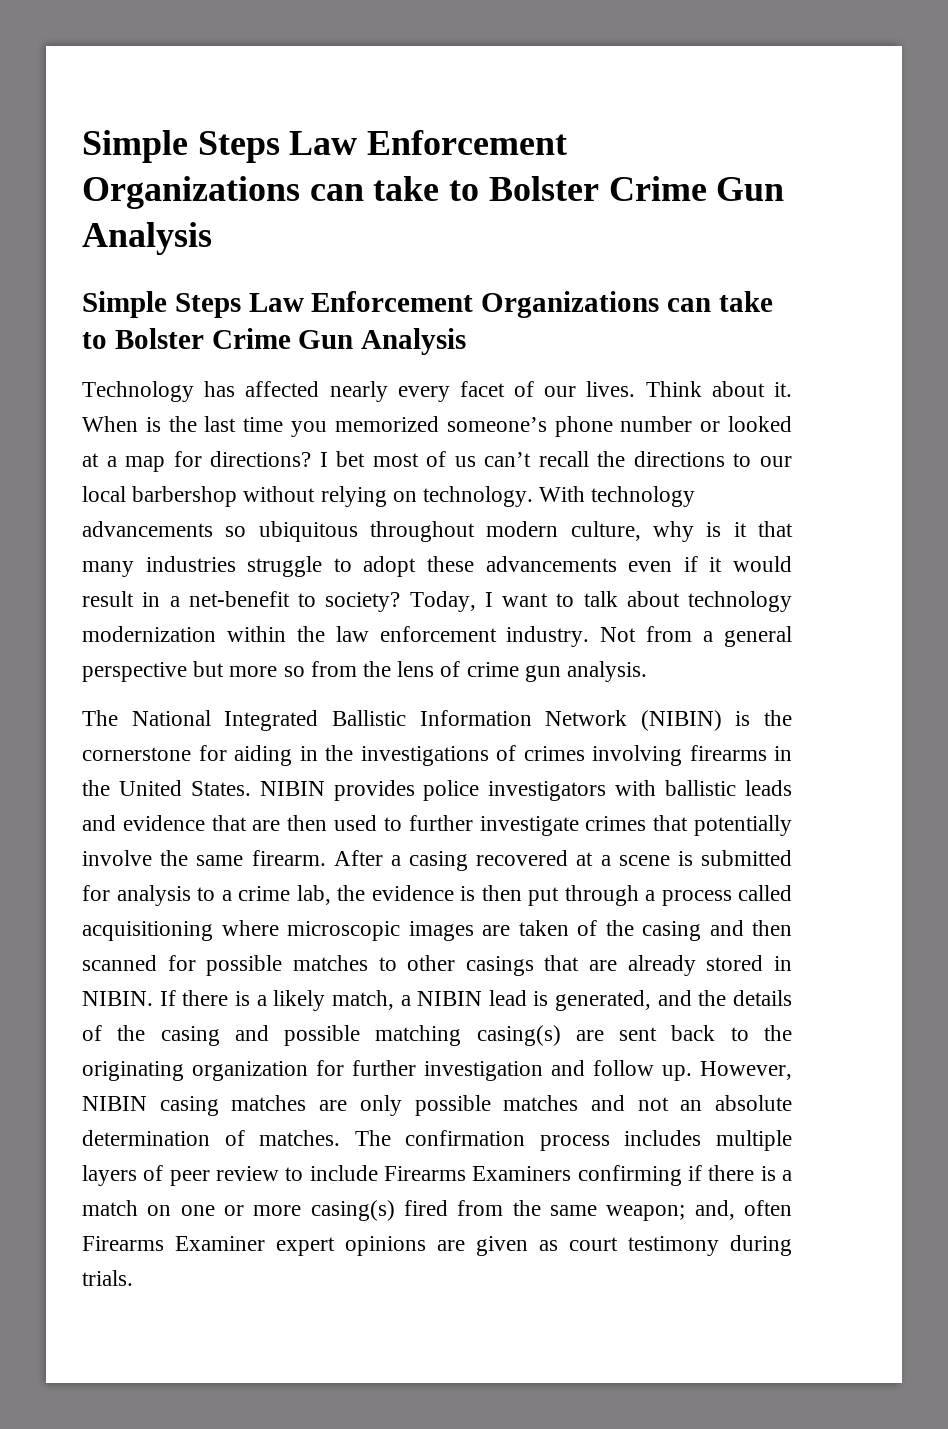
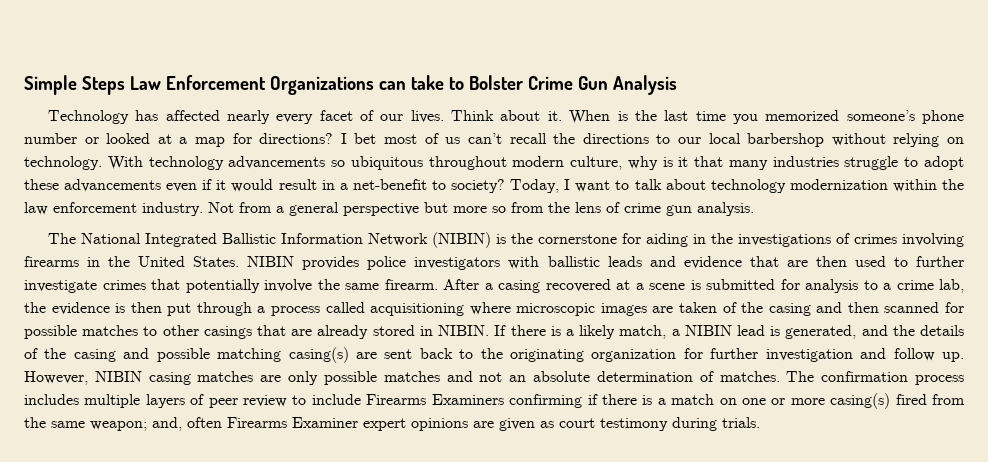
[82,291,773,318] [82,328,467,355] // Simple Steps Law Enforcement Organizations can take to Bolster Crime Gun Analysis -> (677, 85) none

